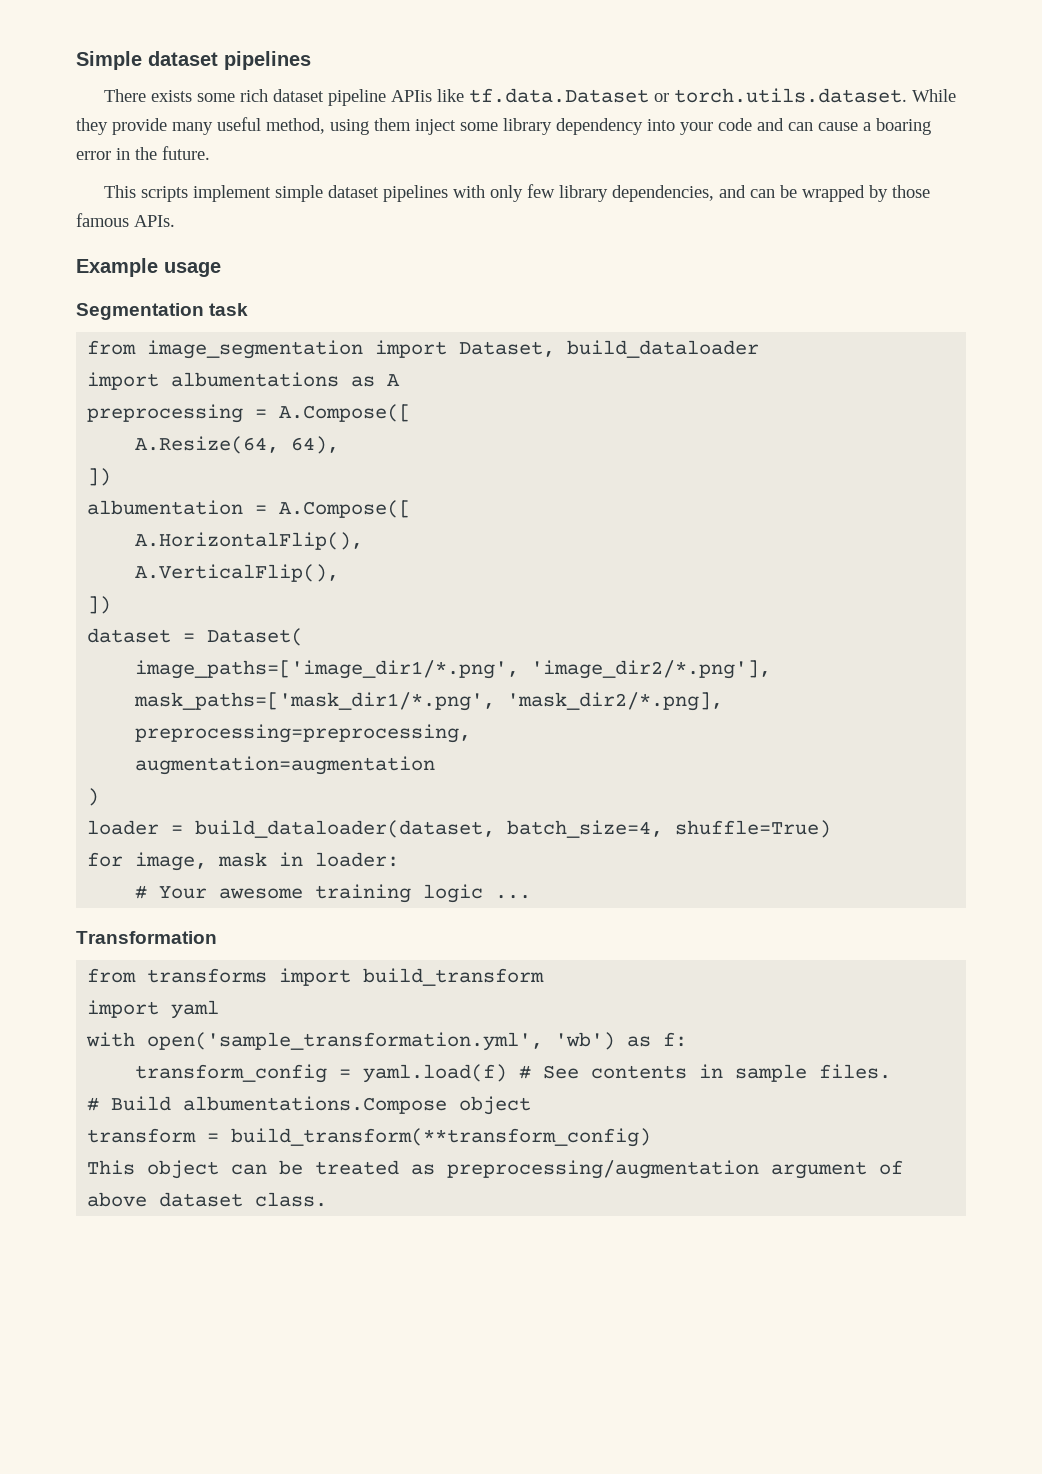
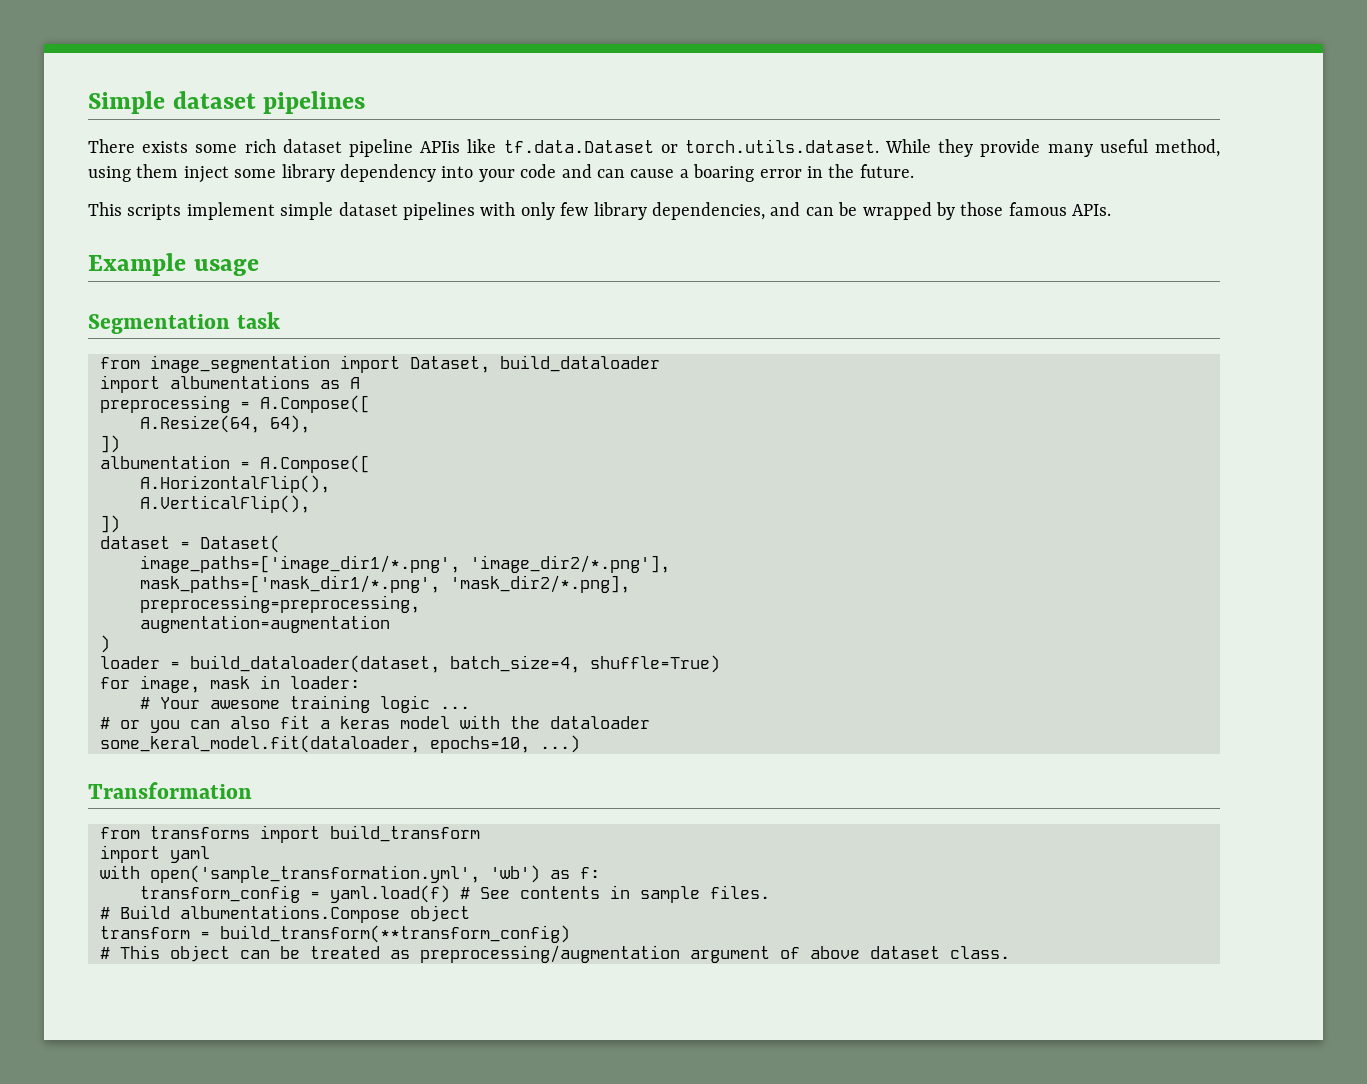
(532, 897) none -> [100,715,650,733] [100,735,580,753] // # or you can also fit a keras model with the dataloader // some_keral_model.fit(dataloader, epochs=10, ...)
(652, 1137) none -> [100,947,110,959] #

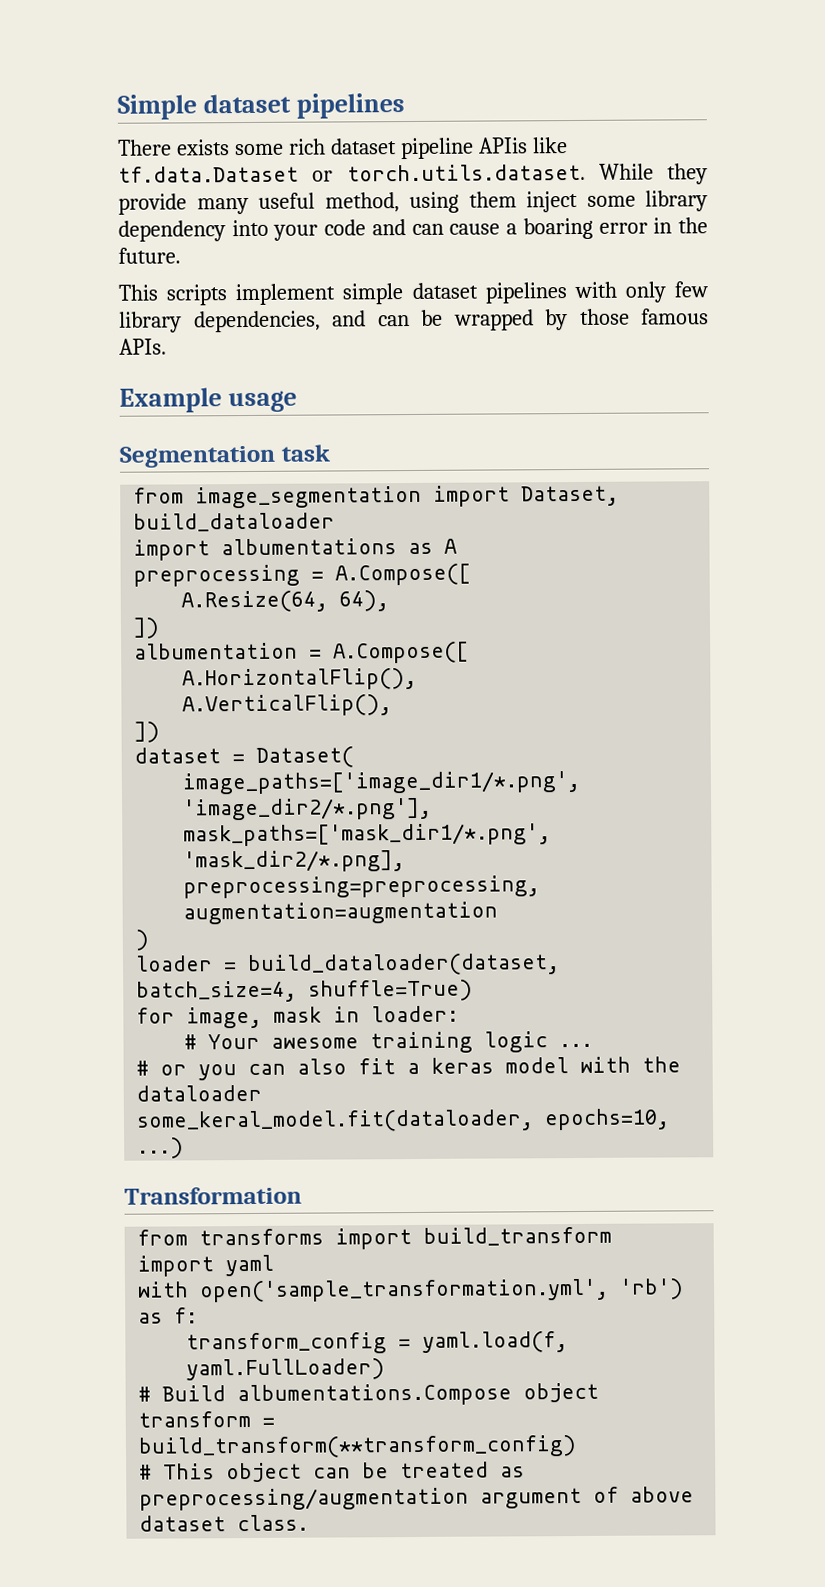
[490,865,540,883] 'wb') -> [619,1278,685,1300] 'rb')
[330,885,770,903] yaml.load(f) # See contents in sample files. -> [422,1331,569,1353] [186,1358,386,1381] yaml.load(f, yaml.FullLoader)

